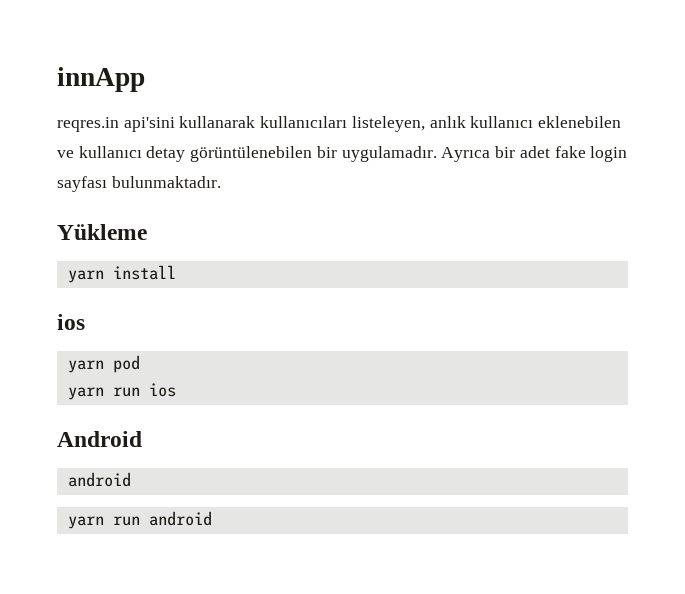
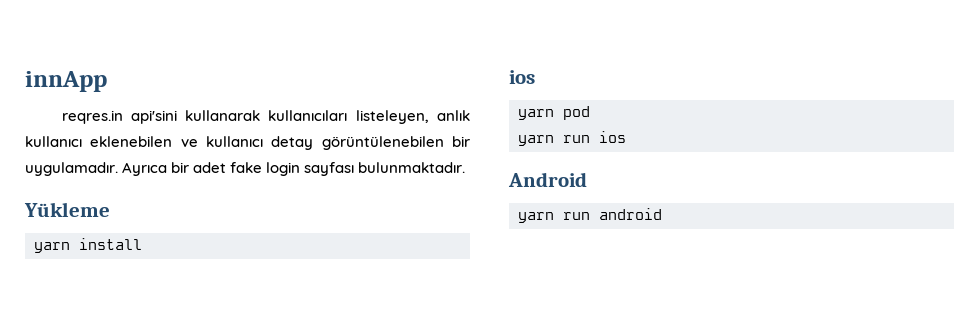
[67,472,131,487] // android -> (587, 179) none

